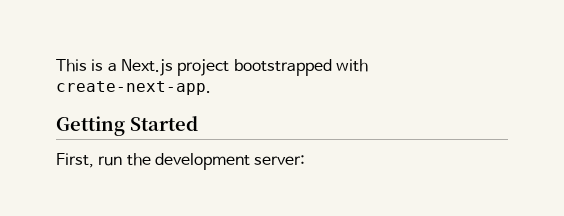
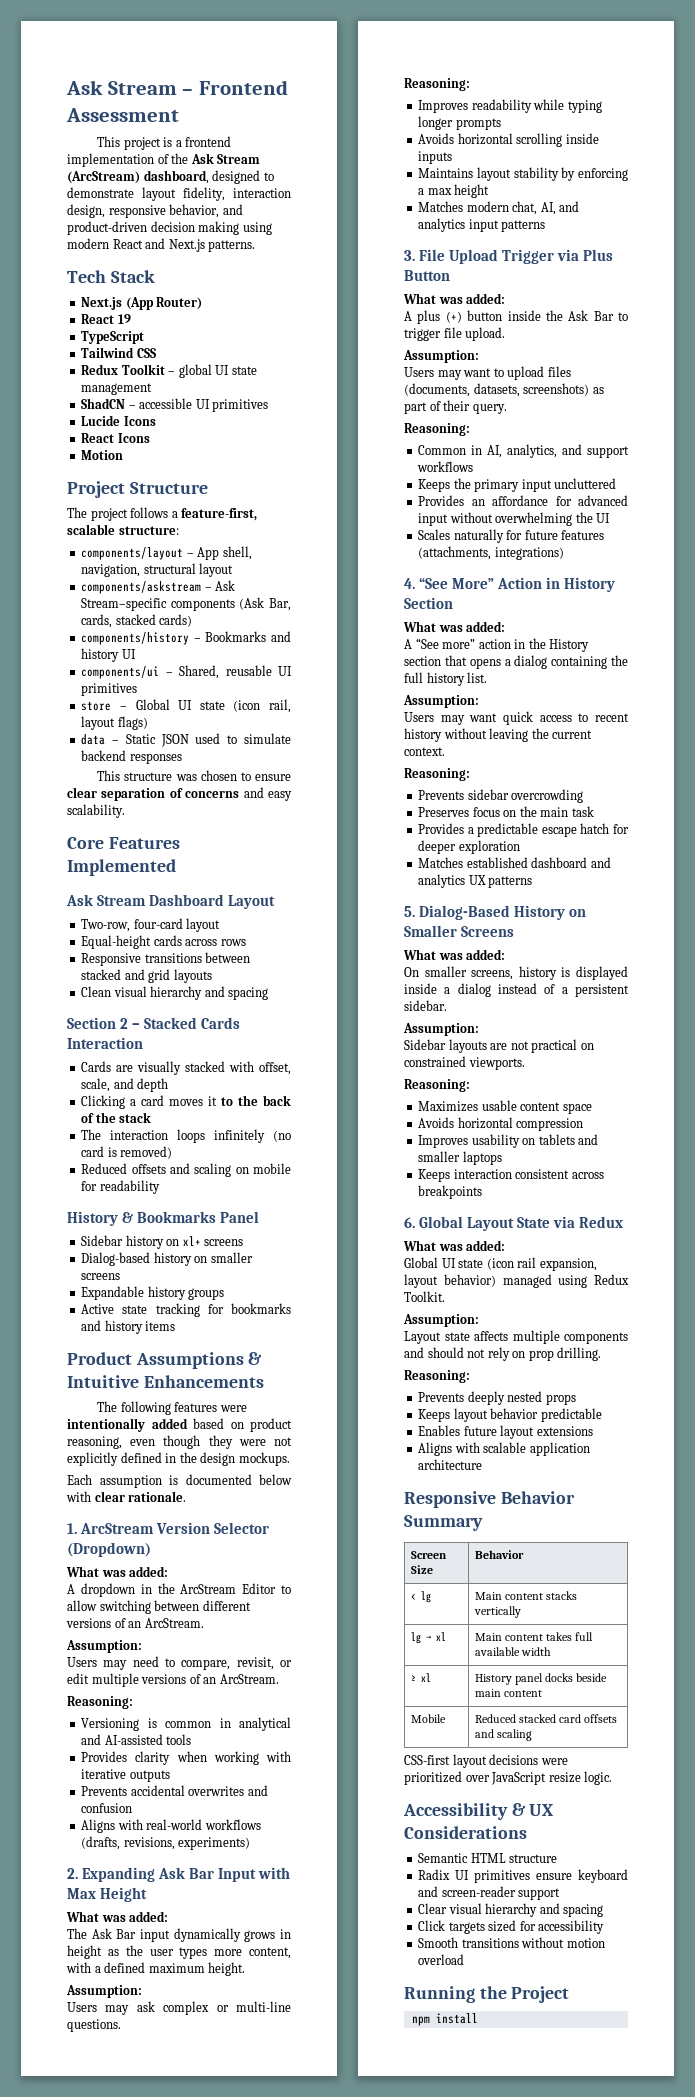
[56,59,368,76] [56,81,211,95] [56,116,198,136] [56,153,306,170] This is a Next.js project bootstrapped with create-next-app. // Getting Started // First, run the development server: -> [66,80,288,95] [66,108,179,122] [97,136,232,150] [67,153,261,167] [67,170,274,184] [67,187,291,201] [67,204,243,218] [67,221,272,235] [67,238,256,252] [67,270,155,283] [81,297,203,310] [81,314,131,324] [81,331,145,344] [81,347,156,358] [81,364,257,378] [81,383,153,395] [81,398,269,412] [81,415,156,426] [81,433,150,443] [81,450,124,460] [67,481,208,498] [67,507,258,521] [67,524,179,535] [81,546,252,560] [81,563,234,577] [81,580,236,594] [81,597,291,611] [81,614,193,628] [81,631,291,645] [81,648,136,662] [81,665,292,679] [81,683,138,696] [81,699,291,713] [81,716,148,730] [81,733,291,747] [81,750,182,764] [97,770,292,781] [67,787,292,801] [67,804,125,818] [67,837,180,849] [67,859,176,876] [66,894,276,909] [81,918,221,932] [81,935,246,949] [81,952,251,966] [81,969,212,983] [81,986,269,1000] [67,1017,241,1029] [67,1037,143,1049] [81,1061,291,1075] [81,1078,169,1092] [81,1095,291,1109] [81,1112,152,1123] [81,1129,291,1143] [81,1146,173,1159] [81,1163,291,1177] [81,1180,160,1194] [67,1211,260,1226] [81,1235,244,1249] [81,1252,253,1266] [81,1273,121,1280] [81,1286,225,1300] [81,1303,291,1317] [81,1320,176,1334] [67,1352,263,1369] [67,1375,264,1388] [97,1401,247,1415] [67,1418,292,1432] [67,1435,292,1449] [67,1452,290,1466] [67,1474,292,1488] [66,1491,187,1502] [67,1522,270,1534] [67,1542,151,1557] [66,1566,169,1577] [67,1583,291,1597] [67,1600,251,1614] [66,1618,204,1628] [66,1640,142,1653] [67,1656,292,1670] [67,1673,279,1687] [67,1696,133,1709] [81,1717,291,1731] [81,1734,192,1745] [81,1751,291,1765] [81,1769,170,1782] [81,1785,268,1796] [81,1803,133,1813] [81,1819,261,1833] [81,1836,251,1850] [67,1867,291,1882] [67,1887,148,1902] [66,1911,169,1922] [67,1928,291,1942] [67,1945,291,1959] [66,1962,246,1976] [66,1985,142,1998] [67,2001,291,2015] [67,2019,121,2032] [404,78,470,91] [418,99,602,113] [418,116,501,130] [418,133,599,147] [418,151,453,164] [418,167,628,181] [418,184,490,198] [418,201,580,215] [418,218,546,232] [404,249,614,264] [404,270,450,281] [403,293,506,304] [404,310,628,324] [404,327,506,341] [403,350,479,363] [404,366,571,380] [404,383,604,397] [404,400,507,414] [404,423,470,436] [418,444,629,458] [417,461,474,472] [418,478,617,492] [418,495,628,506] [418,512,611,526] [418,529,605,543] [418,546,564,560] [404,577,616,592] [404,597,453,609] [403,621,506,632] [404,638,590,652] [404,655,628,669] [404,672,488,686] [403,695,479,708] [404,711,629,725] [404,728,593,742] [404,747,445,756] [404,768,470,781] [418,789,584,803] [418,806,594,817] [418,823,629,837] [418,840,520,854] [418,857,611,868] [418,874,533,888] [404,905,587,920] [404,925,515,937] [403,949,506,960] [404,966,628,980] [404,983,629,997] [404,1000,447,1011] [403,1023,479,1036] [404,1039,594,1053] [404,1056,525,1070] [404,1079,470,1092] [418,1100,592,1114] [418,1117,584,1131] [418,1134,599,1148] [418,1151,502,1165] [418,1169,604,1182] [418,1185,483,1199] [404,1216,624,1231] [403,1240,506,1251] [404,1257,597,1271] [404,1274,629,1288] [404,1291,445,1302] [403,1314,479,1327] [404,1330,628,1344] [404,1347,602,1361] [404,1370,470,1383] [418,1391,576,1405] [418,1408,602,1422] [418,1425,593,1439] [418,1442,590,1456] [418,1459,483,1470] [404,1491,575,1508] [404,1515,483,1531] [410,1551,447,1559] [410,1565,433,1574] [474,1550,524,1559] [410,1591,431,1603] [474,1591,577,1600] [473,1606,521,1618] [410,1632,446,1644] [474,1632,593,1641] [474,1647,551,1656] [410,1673,431,1682] [474,1673,607,1685] [474,1689,542,1697] [410,1714,446,1723] [474,1714,617,1723] [474,1729,532,1741] [404,1754,568,1768] [404,1771,613,1785] [403,1803,555,1820] [404,1826,527,1839] [418,1853,558,1863] [418,1869,628,1883] [418,1886,561,1900] [418,1903,604,1917] [418,1920,605,1934] [418,1937,605,1948] [418,1954,465,1965] [404,1986,570,2003] [411,2013,478,2026] Ask Stream – Frontend Assessment // This project is a frontend implementation of the Ask Stream (ArcStream) dashboard, designed to demonstrate layout fidelity, interaction design, responsive behavior, and product-driven decision making using modern React and Next.js patterns. // Tech Stack // Next.js (App Router) // React 19 // TypeScript // Tailwind CSS // Redux Toolkit – global UI state management // ShadCN – accessible UI primitives // Lucide Icons // React Icons // Motion // Project Structure // The project follows a feature-first, scalable structure: // components/layout – App shell, navigation, structural layout // components/askstream – Ask Stream–specific components (Ask Bar, cards, stacked cards) // components/history – Bookmarks and history UI // components/ui – Shared, reusable UI primitives // store – Global UI state (icon rail, layout flags) // data – Static JSON used to simulate backend responses // This structure was chosen to ensure clear separation of concerns and easy scalability. // Core Features Implemented // Ask Stream Dashboard Layout // Two-row, four-card layout // Equal-height cards across rows // Responsive transitions between stacked and grid layouts // Clean visual hierarchy and spacing // Section 2 – Stacked Cards Interaction // Cards are visually stacked with offset, scale, and depth // Clicking a card moves it to the back of the stack // The interaction loops infinitely (no card is removed) // Reduced offsets and scaling on mobile for readability // History & Bookmarks Panel // Sidebar history on xl+ screens // Dialog-based history on smaller screens // Expandable history groups // Active state tracking for bookmarks and history items // Product Assumptions & Intuitive Enhancements // The following features were intentionally added based on product reasoning, even though they were not explicitly defined in the design mockups. // Each assumption is documented below with clear rationale. // 1. ArcStream Version Selector (Dropdown) // What was added: // A dropdown in the ArcStream Editor to allow switching between different versions of an ArcStream. // Assumption: // Users may need to compare, revisit, or edit multiple versions of an ArcStream. // Reasoning: // Versioning is common in analytical and AI-assisted tools // Provides clarity when working with iterative outputs // Prevents accidental overwrites and confusion // Aligns with real-world workflows (drafts, revisions, experiments) // 2. Expanding Ask Bar Input with Max Height // What was added: // The Ask Bar input dynamically grows in height as the user types more content, with a defined maximum height. // Assumption: // Users may ask complex or multi-line questions. // Reasoning: // Improves readability while typing longer prompts // Avoids horizontal scrolling inside inputs // Maintains layout stability by enforcing a max height // Matches modern chat, AI, and analytics input patterns // 3. File Upload Trigger via Plus Button // What was added: // A plus (+) button inside the Ask Bar to trigger file upload. // Assumption: // Users may want to upload files (documents, datasets, screenshots) as part of their query. // Reasoning: // Common in AI, analytics, and support workflows // Keeps the primary input uncluttered // Provides an affordance for advanced input without overwhelming the UI // Scales naturally for future features (attachments, integrations) // 4. “See More” Action in History Section // What was added: // A “See more” action in the History section that opens a dialog containing the full history list. // Assumption: // Users may want quick access to recent history without leaving the current context. // Reasoning: // Prevents sidebar overcrowding // Preserves focus on the main task // Provides a predictable escape hatch for deeper exploration // Matches established dashboard and analytics UX patterns // 5. Dialog-Based History on Smaller Screens // What was added: // On smaller screens, history is displayed inside a dialog instead of a persistent sidebar. // Assumption: // Sidebar layouts are not practical on constrained viewports. // Reasoning: // Maximizes usable content space // Avoids horizontal compression // Improves usability on tablets and smaller laptops // Keeps interaction consistent across breakpoints // 6. Global Layout State via Redux // What was added: // Global UI state (icon rail expansion, layout behavior) managed using Redux Toolkit. // Assumption: // Layout state affects multiple components and should not rely on prop drilling. // Reasoning: // Prevents deeply nested props // Keeps layout behavior predictable // Enables future layout extensions // Aligns with scalable application architecture // Responsive Behavior Summary // Screen Size | Behavior // < lg | Main content stacks vertically // lg → xl | Main content takes full available width // ≥ xl | History panel docks beside main content // Mobile | Reduced stacked card offsets and scaling // CSS-first layout decisions were prioritized over JavaScript resize logic. // Accessibility & UX Considerations // Semantic HTML structure // Radix UI primitives ensure keyboard and screen-reader support // Clear visual hierarchy and spacing // Click targets sized for accessibility // Smooth transitions without motion overload // Running the Project // npm install

